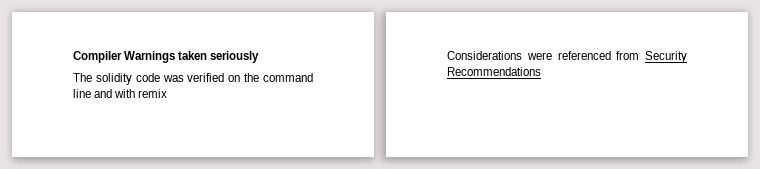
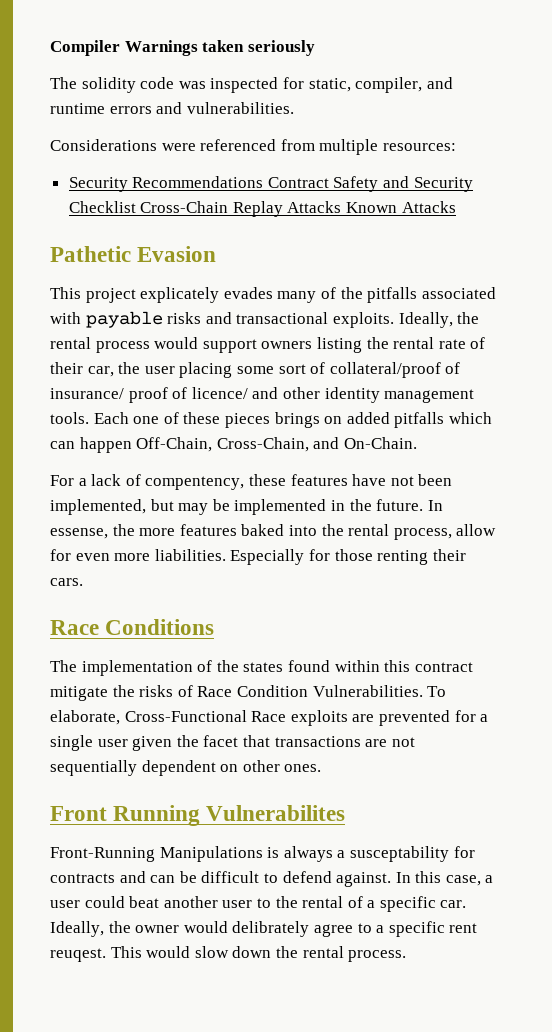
[187,73,313,82] [73,89,168,98] [447,51,687,63] [447,67,541,76] verified on the command line and with remix // Considerations were referenced from Security Recommendations -> [210,77,453,93] [50,102,294,114] [50,139,456,155] [68,176,473,192] [68,201,456,217] [50,246,217,262] [50,287,496,303] [50,311,480,328] [50,337,486,353] [50,362,461,378] [50,387,475,403] [50,412,492,428] [50,437,417,453] [50,474,453,490] [50,499,443,515] [50,524,497,540] [50,549,466,565] [50,578,83,586] [50,619,215,635] [50,660,473,676] [50,685,447,701] [50,710,489,726] [50,735,415,751] [50,760,322,776] [50,805,346,826] [50,846,475,862] [50,871,494,887] [50,896,467,912] [50,921,478,937] [50,946,407,962] inspected for static, compiler, and runtime errors and vulnerabilities. // Considerations were referenced from multiple resources: // Security Recommendations Contract Safety and Security Checklist Cross-Chain Replay Attacks Known Attacks // Pathetic Evasion // This project explicately evades many of the pitfalls associated with payable risks and transactional exploits. Ideally, the rental process would support owners listing the rental rate of their car, the user placing some sort of collateral/proof of insurance/ proof of licence/ and other identity management tools. Each one of these pieces brings on added pitfalls which can happen Off-Chain, Cross-Chain, and On-Chain. // For a lack of compentency, these features have not been implemented, but may be implemented in the future. In essense, the more features baked into the rental process, allow for even more liabilities. Especially for those renting their cars. // Race Conditions // The implementation of the states found within this contract mitigate the risks of Race Condition Vulnerabilities. To elaborate, Cross-Functional Race exploits are prevented for a single user given the facet that transactions are not sequentially dependent on other ones. // Front Running Vulnerabilites // Front-Running Manipulations is always a susceptability for contracts and can be difficult to defend against. In this case, a user could beat another user to the rental of a specific car. Ideally, the owner would delibrately agree to a specific rent reuqest. This would slow down the rental process.

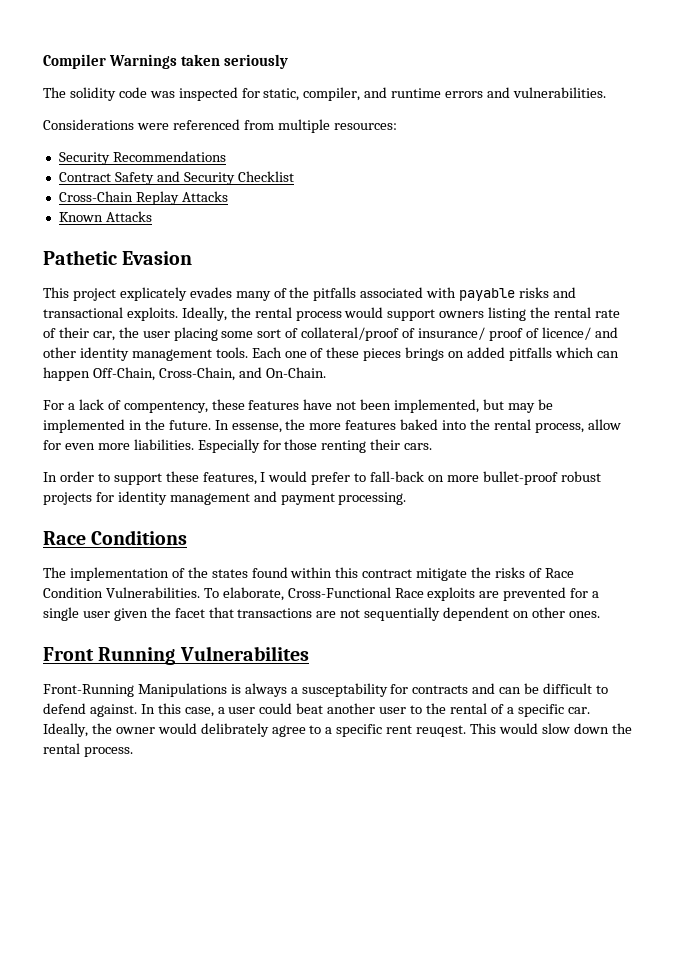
(264, 182) none -> (226, 156) //
(136, 207) none -> (294, 176) //
(342, 207) none -> (228, 196) //
(83, 582) none -> [43,471,601,485] [43,491,407,505] // In order to support these features, I would prefer to fall-back on more bullet-proof robust projects for identity management and payment processing.

